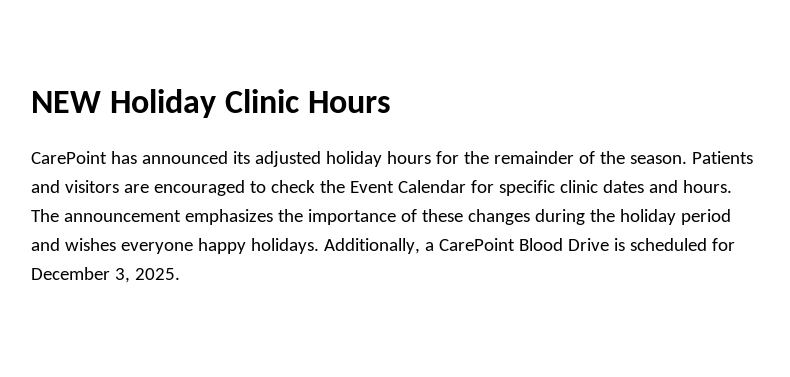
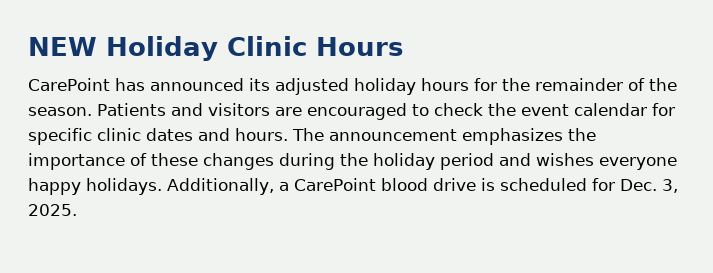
[349,180,466,193] Event Calendar -> [521,103,647,116] event calendar
[518,238,609,251] Blood Drive -> [381,178,476,191] blood drive
[31,267,110,280] December -> [620,179,657,191] Dec.

